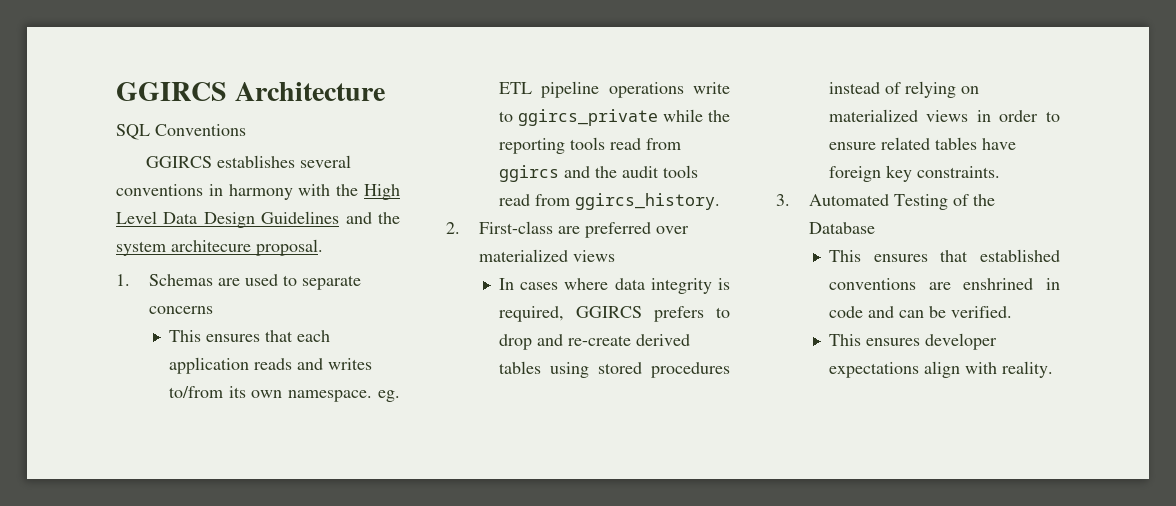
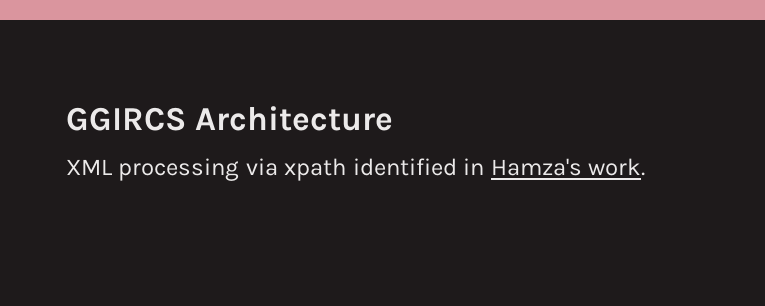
[116,124,246,140] [145,155,351,168] [116,184,400,200] [116,211,400,228] [116,239,323,256] [116,274,361,290] [148,306,213,314] [168,330,330,342] [168,357,372,374] [168,386,400,402] [498,81,730,98] [498,109,730,126] [498,137,681,154] [498,165,698,182] [498,193,720,210] [446,221,689,238] [478,249,615,262] [498,278,730,294] [498,306,730,322] [498,334,690,350] [498,361,730,378] [828,81,979,98] [828,109,1060,122] [828,137,1016,150] [828,165,1000,182] [776,194,995,210] [808,222,875,234] [828,249,1060,262] [828,278,1060,290] [828,306,1012,318] [828,333,997,350] [828,361,1053,378] SQL Conventions // GGIRCS establishes several conventions in harmony with the High Level Data Design Guidelines and the system architecure proposal. // 1. Schemas are used to separate concerns // This ensures that each application reads and writes to/from its own namespace. eg. ETL pipeline operations write to ggircs_private while the reporting tools read from ggircs and the audit tools read from ggircs_history. // 2. First-class are preferred over materialized views // In cases where data integrity is required, GGIRCS prefers to drop and re-create derived tables using stored procedures instead of relying on materialized views in order to ensure related tables have foreign key constraints. // 3. Automated Testing of the Database // This ensures that established conventions are enshrined in code and can be verified. // This ensures developer expectations align with reality. -> [66,158,646,181] XML processing via xpath identified in Hamza's work.

